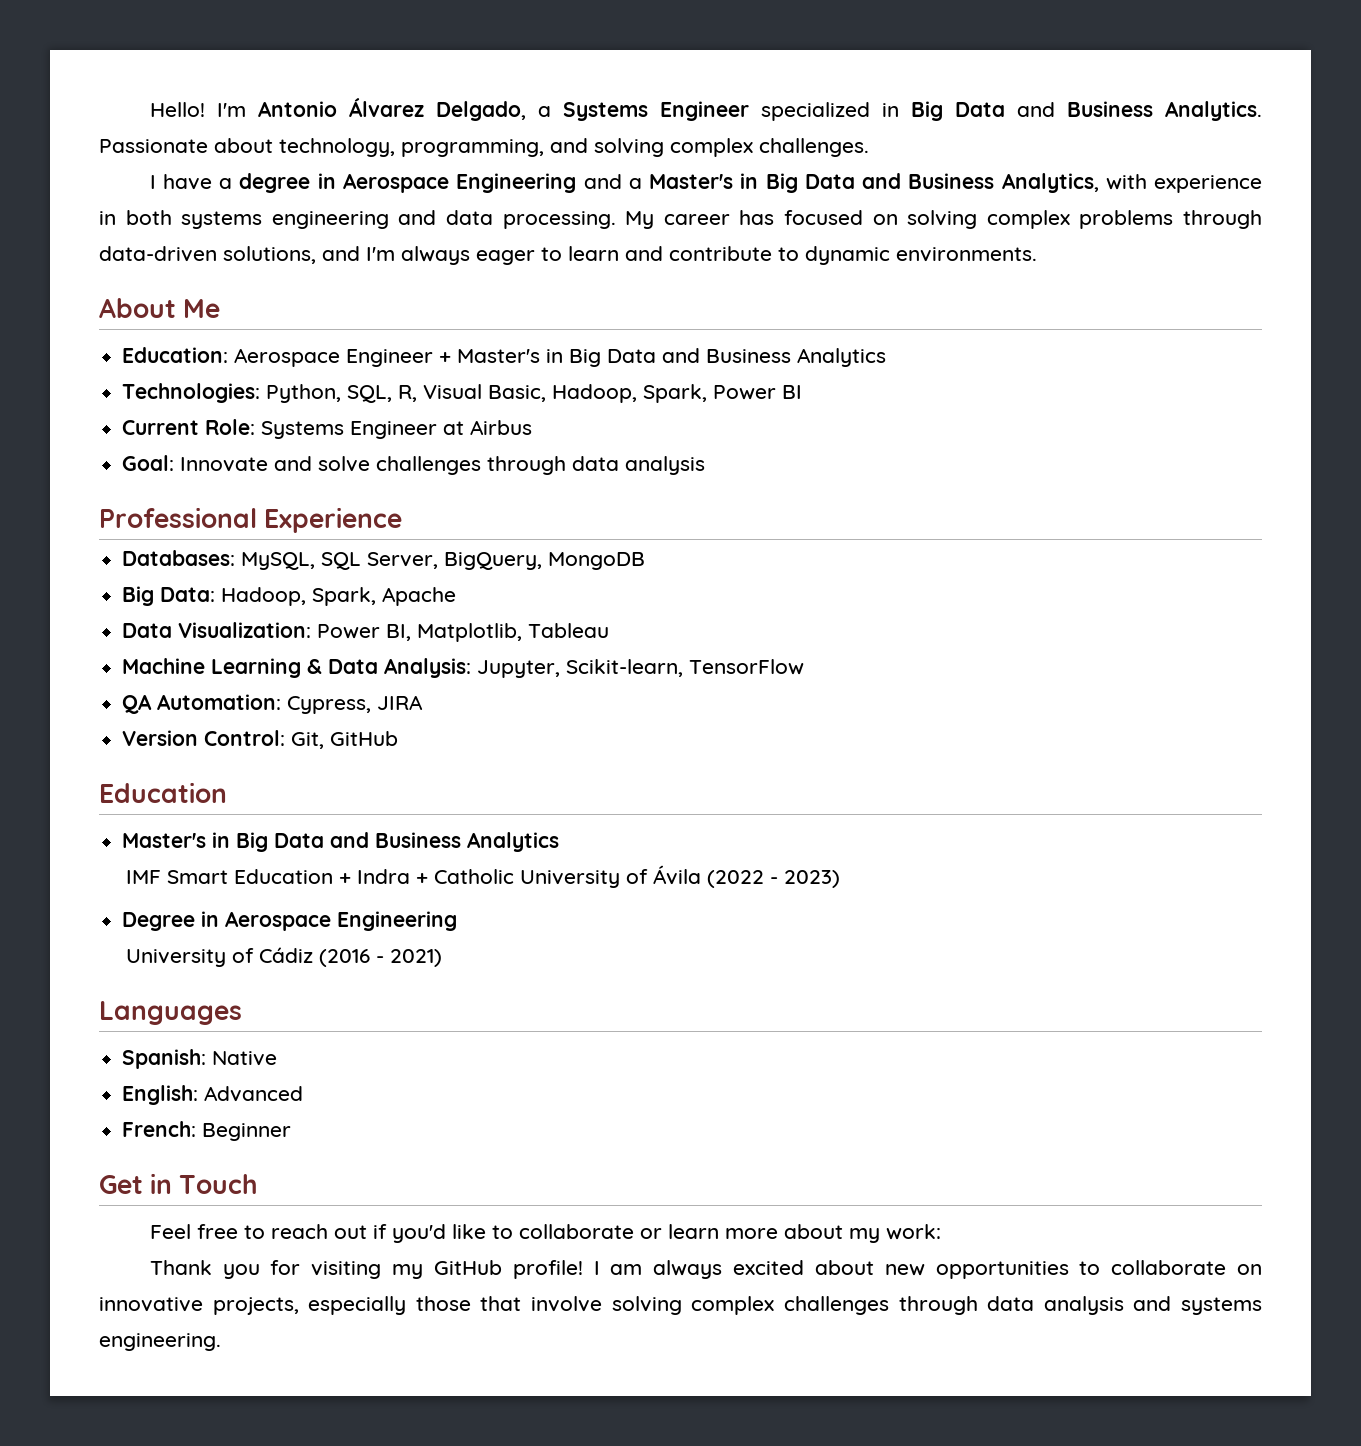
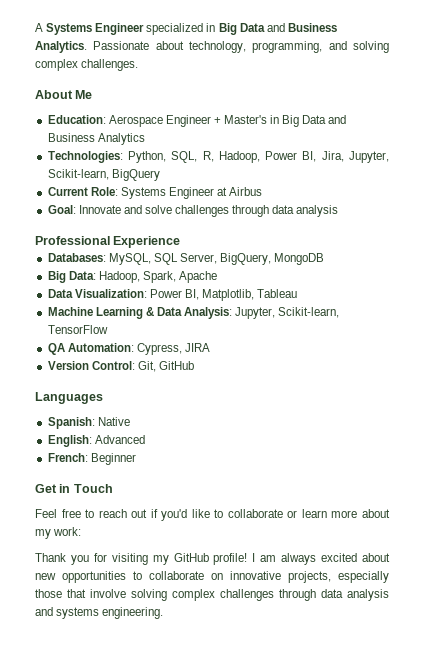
[149,98,551,121] Hello! I'm Antonio Álvarez Delgado, a -> [35,23,43,32] A
[149,173,1262,193] [99,210,1262,229] [99,246,1037,265] // I have a degree in Aerospace Engineering and a Master's in Big Data and Business Analytics, with experience in both systems engineering and data processing. My career has focused on solving complex problems through data-driven solutions, and I'm always eager to learn and contribute to dynamic environments. -> (139, 65) none
[423,384,803,403] Visual Basic, Hadoop, Spark, Power BI -> [218,151,389,163] [47,169,160,181] Hadoop, Power BI, Jira, Jupyter, Scikit-learn, BigQuery
[99,782,227,803] [122,832,560,852] [126,865,841,888] [122,911,458,931] [126,947,443,967] // Education // Master's in Big Data and Business Analytics // IMF Smart Education + Indra + Catholic University of Ávila (2022 - 2023) // Degree in Aerospace Engineering // University of Cádiz (2016 - 2021) -> (194, 365) none

